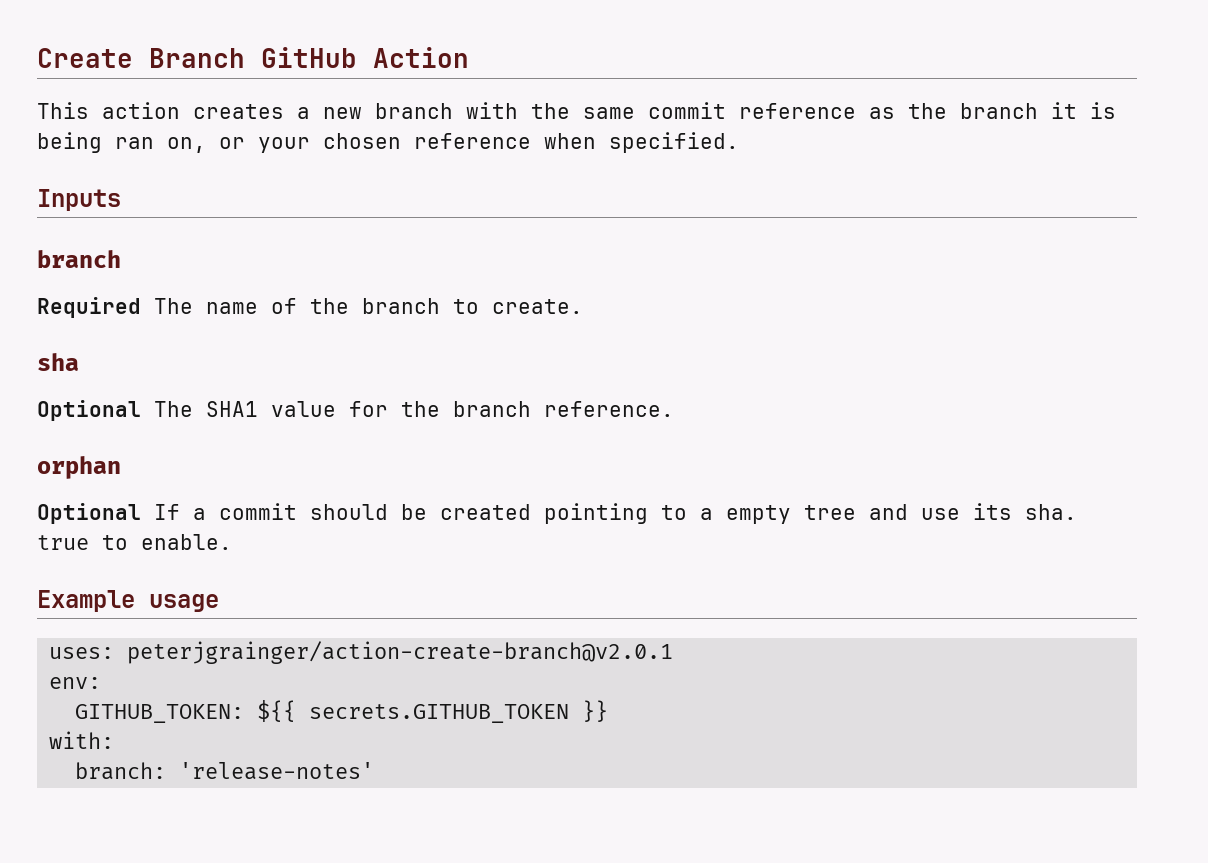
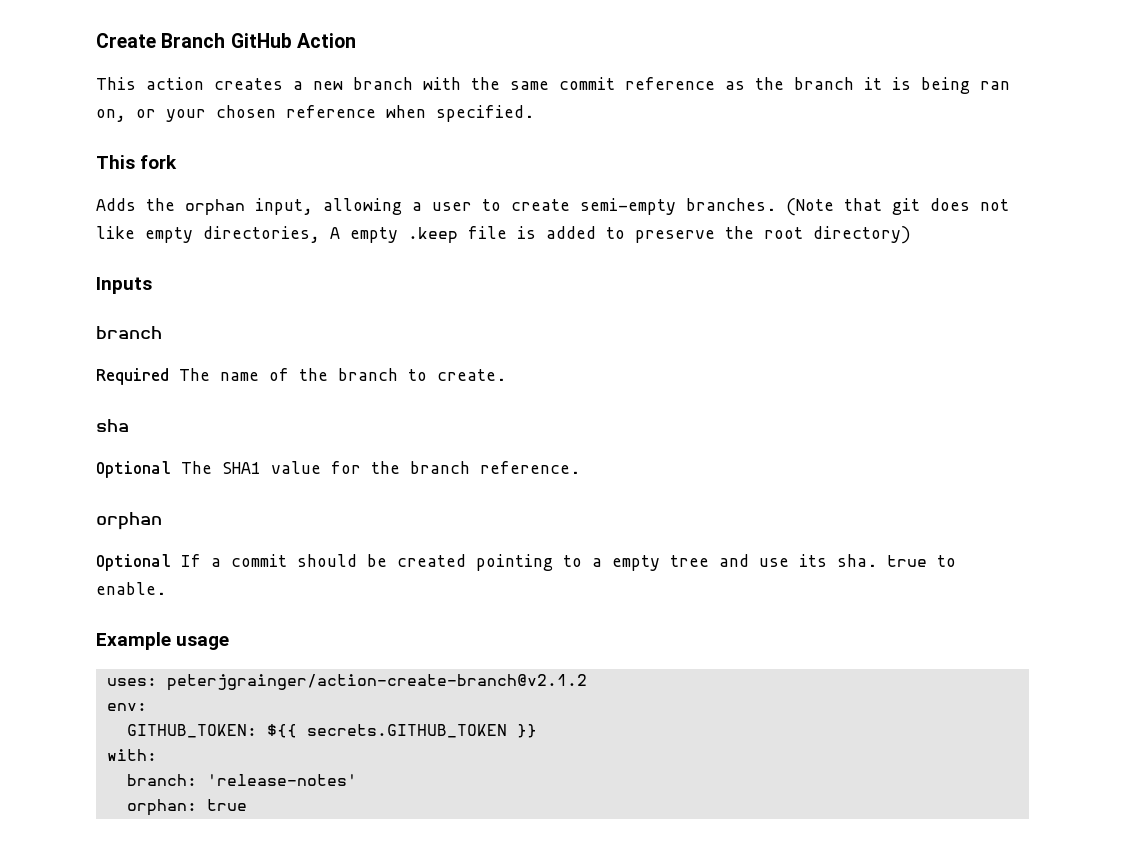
(739, 142) none -> [96,155,178,169] [96,198,1009,216] [96,226,911,244] // This fork // Adds the orphan input, allowing a user to create semi-empty branches. (Note that git does not like empty directories, A empty .keep file is added to preserve the root directory)
[127,641,674,664] peterjgrainger/action-create-branch@v2.0.1 -> [166,674,587,691] peterjgrainger/action-create-branch@v2.1.2
(375, 771) none -> [126,799,247,816] // orphan: true

